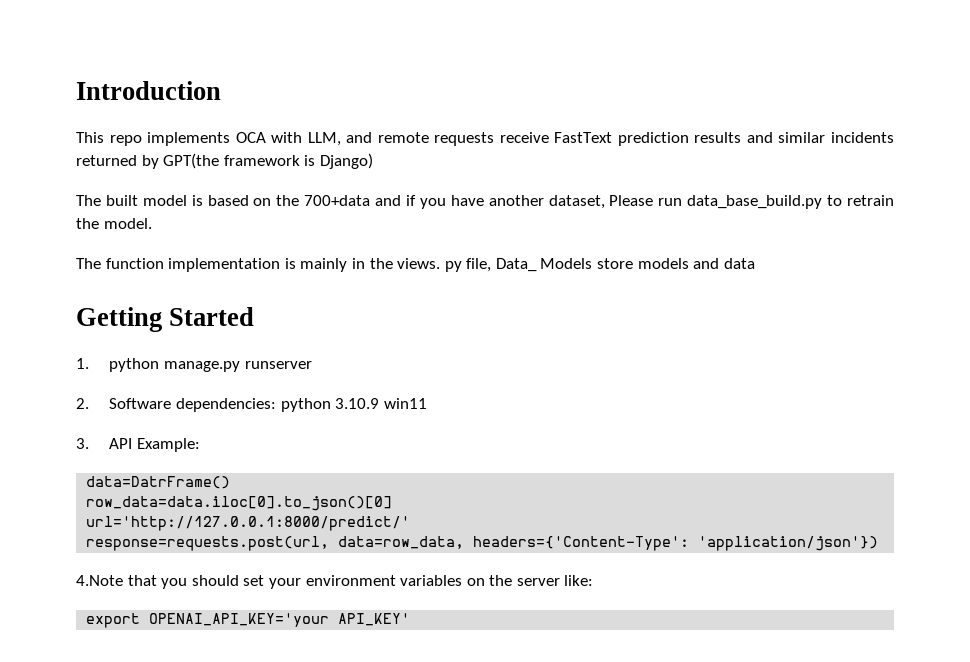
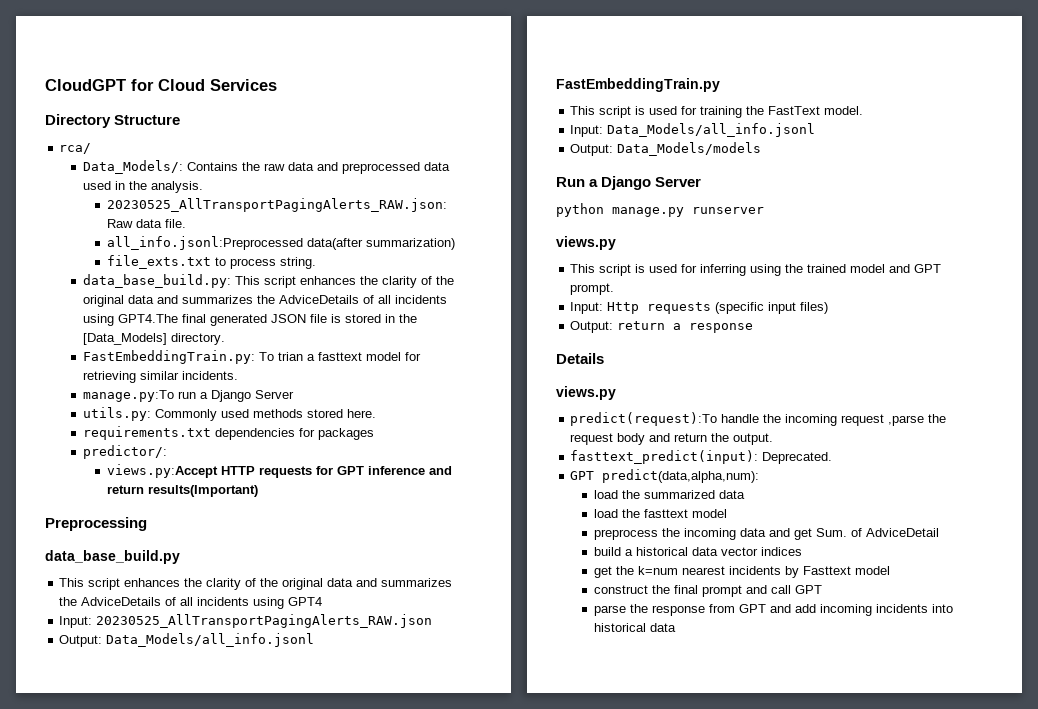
[76,81,221,100] [76,132,894,146] [76,153,373,169] [76,195,895,209] [76,218,152,229] [76,258,755,272] [76,307,255,332] [76,358,312,372] [76,398,427,412] [76,438,201,452] [86,476,231,489] [86,496,393,511] [86,516,411,531] [86,536,879,551] [76,575,594,589] [86,613,411,628] Introduction // This repo implements OCA with LLM, and remote requests receive FastText prediction results and similar incidents returned by GPT(the framework is Django) // The built model is based on the 700+data and if you have another dataset, Please run data_base_build.py to retrain the model. // The function implementation is mainly in the views. py file, Data_ Models store models and data // Getting Started // 1. python manage.py runserver // 2. Software dependencies: python 3.10.9 win11 // 3. API Example: // data=DatrFrame() // row_data=data.iloc[0].to_json()[0] // url='http://127.0.0.1:8000/predict/' // response=requests.post(url, data=row_data, headers={'Content-Type': 'application/json'}) // 4.Note that you should set your environment variables on the server like: // export OPENAI_API_KEY='your API_KEY' -> [45,79,277,91] [45,114,181,128] [59,143,92,154] [83,160,451,174] [83,181,204,193] [106,198,447,212] [106,219,186,228] [106,236,455,250] [106,255,316,269] [83,274,455,288] [83,295,448,307] [83,314,418,326] [83,333,226,345] [83,350,422,364] [83,371,239,383] [83,390,295,402] [83,407,377,421] [83,426,375,440] [83,445,168,459] [106,464,452,478] [106,485,258,497] [45,517,147,531] [45,550,180,564] [59,578,453,590] [59,597,323,609] [59,614,433,628] [59,633,315,647] [556,78,720,92] [570,106,864,118] [570,123,816,137] [570,142,762,156] [556,176,702,190] [556,203,764,217] [556,236,616,250] [570,264,942,276] [570,283,615,295] [570,302,829,314] [570,321,754,333] [556,353,604,364] [556,386,616,400] [570,412,947,426] [570,433,774,445] [570,450,833,464] [570,469,760,483] [594,490,746,499] [594,509,728,518] [594,528,940,540] [594,547,803,556] [594,566,891,578] [594,585,823,597] [594,604,954,616] [594,623,677,632] CloudGPT for Cloud Services // Directory Structure // rca/ // Data_Models/: Contains the raw data and preprocessed data used in the analysis. // 20230525_AllTransportPagingAlerts_RAW.json: Raw data file. // all_info.jsonl:Preprocessed data(after summarization) // file_exts.txt to process string. // data_base_build.py: This script enhances the clarity of the original data and summarizes the AdviceDetails of all incidents using GPT4.The final generated JSON file is stored in the [Data_Models] directory. // FastEmbeddingTrain.py: To trian a fasttext model for retrieving similar incidents. // manage.py:To run a Django Server // utils.py: Commonly used methods stored here. // requirements.txt dependencies for packages // predictor/: // views.py:Accept HTTP requests for GPT inference and return results(Important) // Preprocessing // data_base_build.py // This script enhances the clarity of the original data and summarizes the AdviceDetails of all incidents using GPT4 // Input: 20230525_AllTransportPagingAlerts_RAW.json // Output: Data_Models/all_info.jsonl // FastEmbeddingTrain.py // This script is used for training the FastText model. // Input: Data_Models/all_info.jsonl // Output: Data_Models/models // Run a Django Server // python manage.py runserver // views.py // This script is used for inferring using the trained model and GPT prompt. // Input: Http requests (specific input files) // Output: return a response // Details // views.py // predict(request):To handle the incoming request ,parse the request body and return the output. // fasttext_predict(input): Deprecated. // GPT predict(data,alpha,num): // load the summarized data // load the fasttext model // preprocess the incoming data and get Sum. of AdviceDetail // build a historical data vector indices // get the k=num nearest incidents by Fasttext model // construct the final prompt and call GPT // parse the response from GPT and add incoming incidents into historical data

